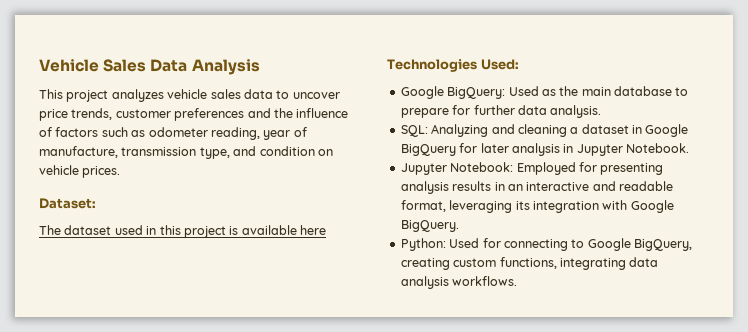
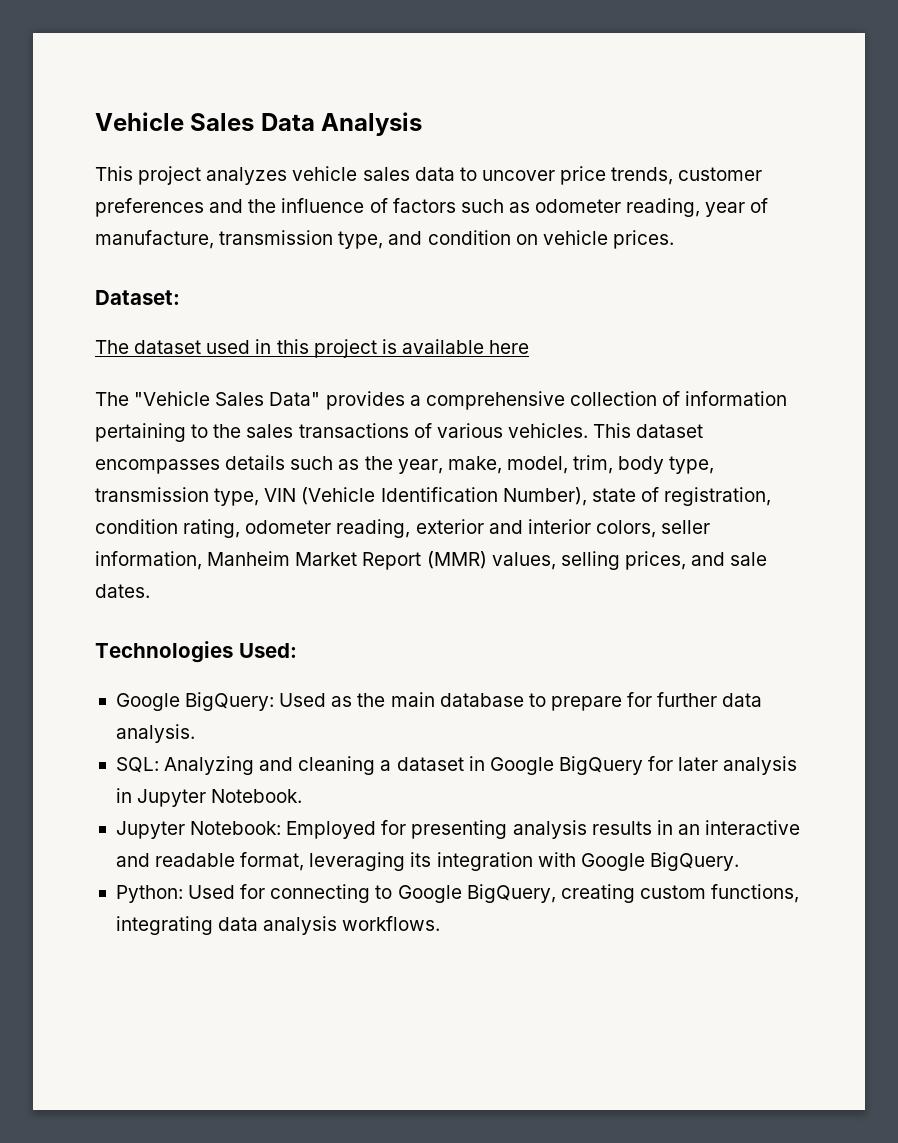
(326, 230) none -> [95,391,788,410] [95,423,704,442] [95,455,715,474] [95,487,772,506] [95,519,711,538] [95,551,768,570] [95,584,150,598] // The "Vehicle Sales Data" provides a comprehensive collection of information pertaining to the sales transactions of various vehicles. This dataset encompasses details such as the year, make, model, trim, body type, transmission type, VIN (Vehicle Identification Number), state of registration, condition rating, odometer reading, exterior and interior colors, seller information, Manheim Market Report (MMR) values, selling prices, and sale dates.

